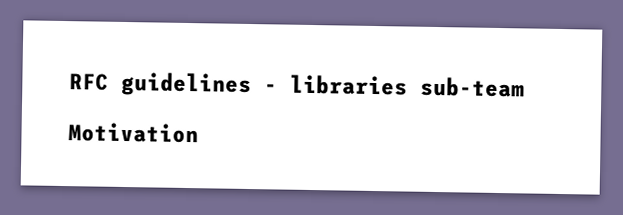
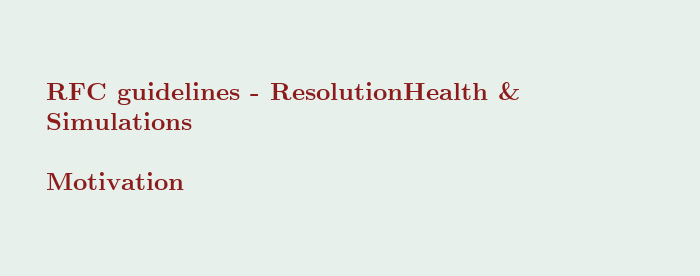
[290,74,525,98] libraries sub-team -> [270,82,520,100] [46,112,192,130] ResolutionHealth & Simulations

